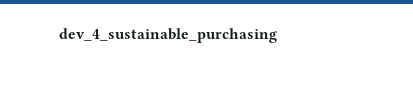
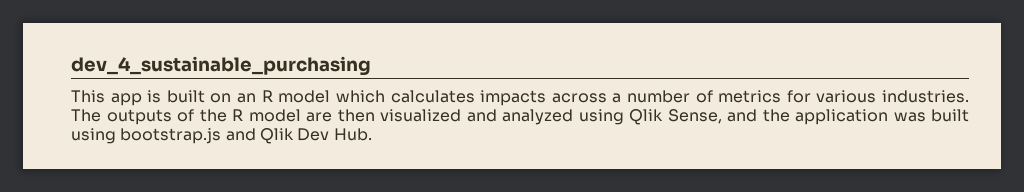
(277, 35) none -> [71,90,969,106] [71,109,969,125] [71,128,372,144] // This app is built on an R model which calculates impacts across a number of metrics for various industries. The outputs of the R model are then visualized and analyzed using Qlik Sense, and the application was built using bootstrap.js and Qlik Dev Hub.

